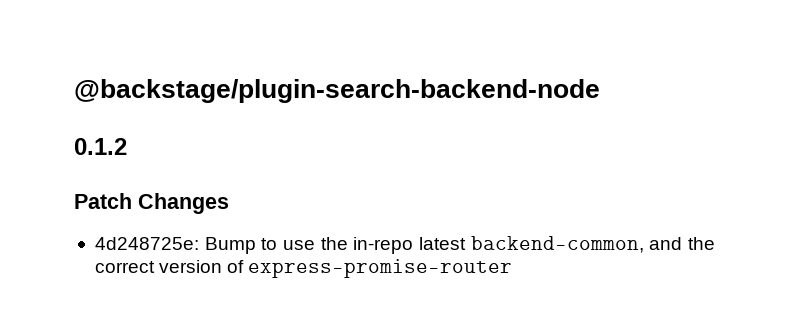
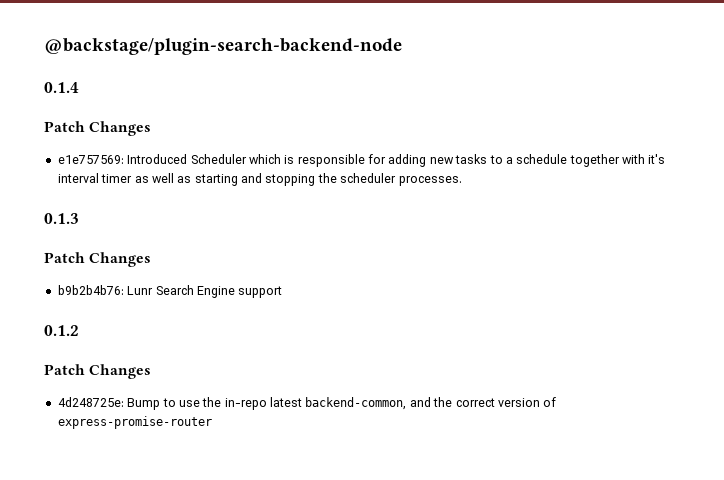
(600, 91) none -> [44,82,79,93] [44,121,152,136] [57,154,666,167] [57,173,462,186] [44,213,79,224] [44,252,152,267] [57,285,283,298] // 0.1.4 // Patch Changes // e1e757569: Introduced Scheduler which is responsible for adding new tasks to a schedule together with it's interval timer as well as starting and stopping the scheduler processes. // 0.1.3 // Patch Changes // b9b2b4b76: Lunr Search Engine support

